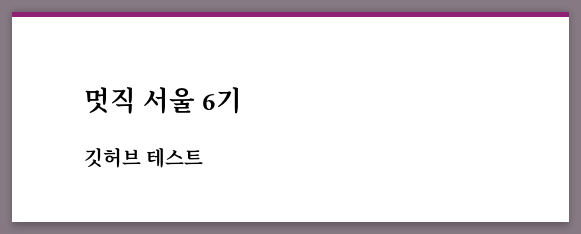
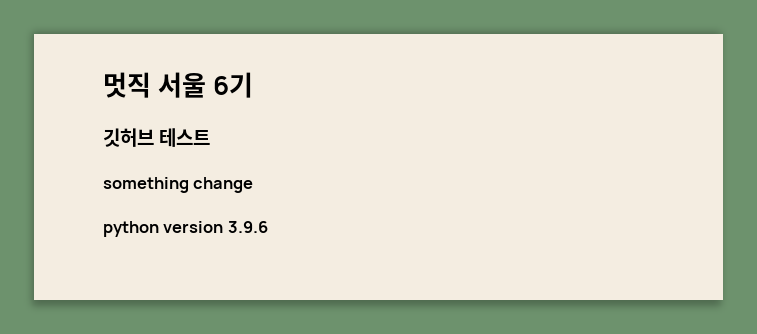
(204, 157) none -> [103,177,254,193] [103,221,268,237] // something change // python version 3.9.6

